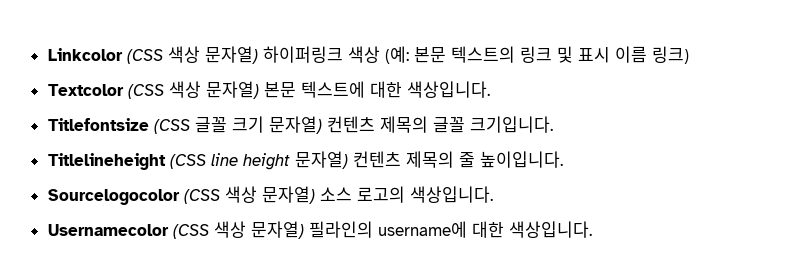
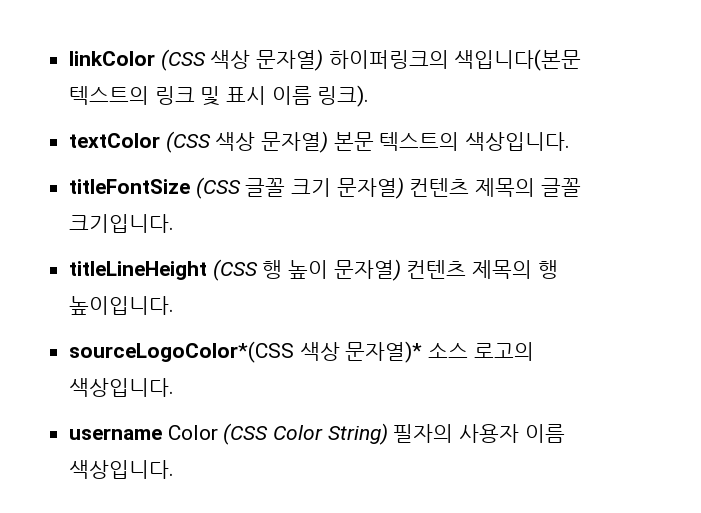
[47,46,446,64] Linkcolor (CSS 색상 문자열) 하이퍼링크 색상 (예: 본문 -> [69,49,582,71] linkColor (CSS 색상 문자열) 하이퍼링크의 색입니다(본문
[651,46,689,64] [47,84,124,96] 링크) // Textcolor -> [317,85,370,107] [69,133,161,148] 링크). // textColor
[300,81,490,98] [47,118,149,131] 텍스트에 대한 색상입니다. // Titlefontsize -> [379,132,571,151] [69,179,191,194] 텍스트의 색상입니다. // titleFontSize
[47,151,475,170] Titlelineheight (CSS line height 문자열) 컨텐츠 제목의 줄 -> [69,259,558,281] titleLineHeight (CSS 행 높이 문자열) 컨텐츠 제목의 행
[47,186,315,205] Sourcelogocolor (CSS 색상 문자열) -> [69,341,423,363] sourceLogoColor*(CSS 색상 문자열)*
[47,221,504,239] Usernamecolor (CSS 색상 문자열) 필라인의 username에 대한 -> [69,423,565,445] username Color (CSS Color String) 필자의 사용자 이름

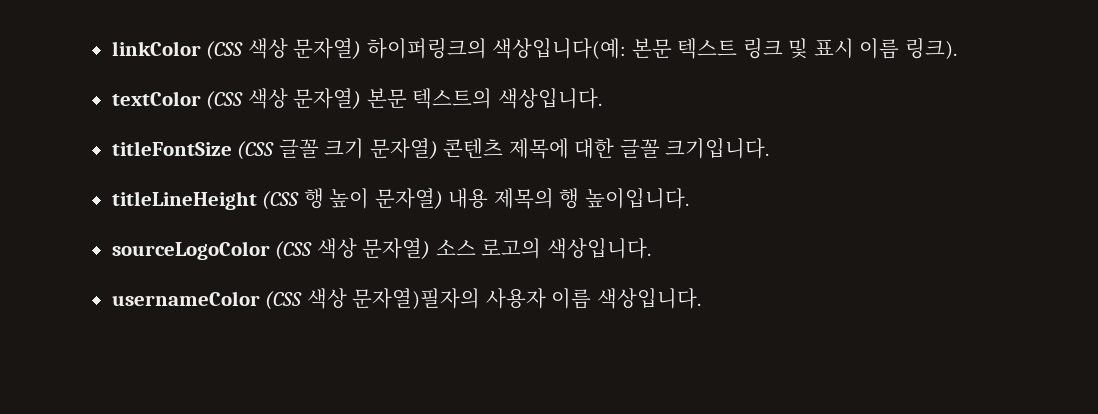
[454,49,582,71] [69,86,150,105] 색입니다(본문 텍스트의 -> [492,38,738,60] 색상입니다(예: 본문 텍스트
[409,178,536,197] 컨텐츠 제목의 -> [443,138,615,159] 콘텐츠 제목에 대한
[406,260,467,279] 컨텐츠 -> [448,188,489,209] 내용
[69,341,423,363] sourceLogoColor*(CSS 색상 문자열)* -> [111,238,431,260] sourceLogoColor (CSS 색상 문자열)
[69,423,454,445] username Color (CSS Color String) 필자의 -> [111,288,481,310] usernameColor (CSS 색상 문자열)필자의

